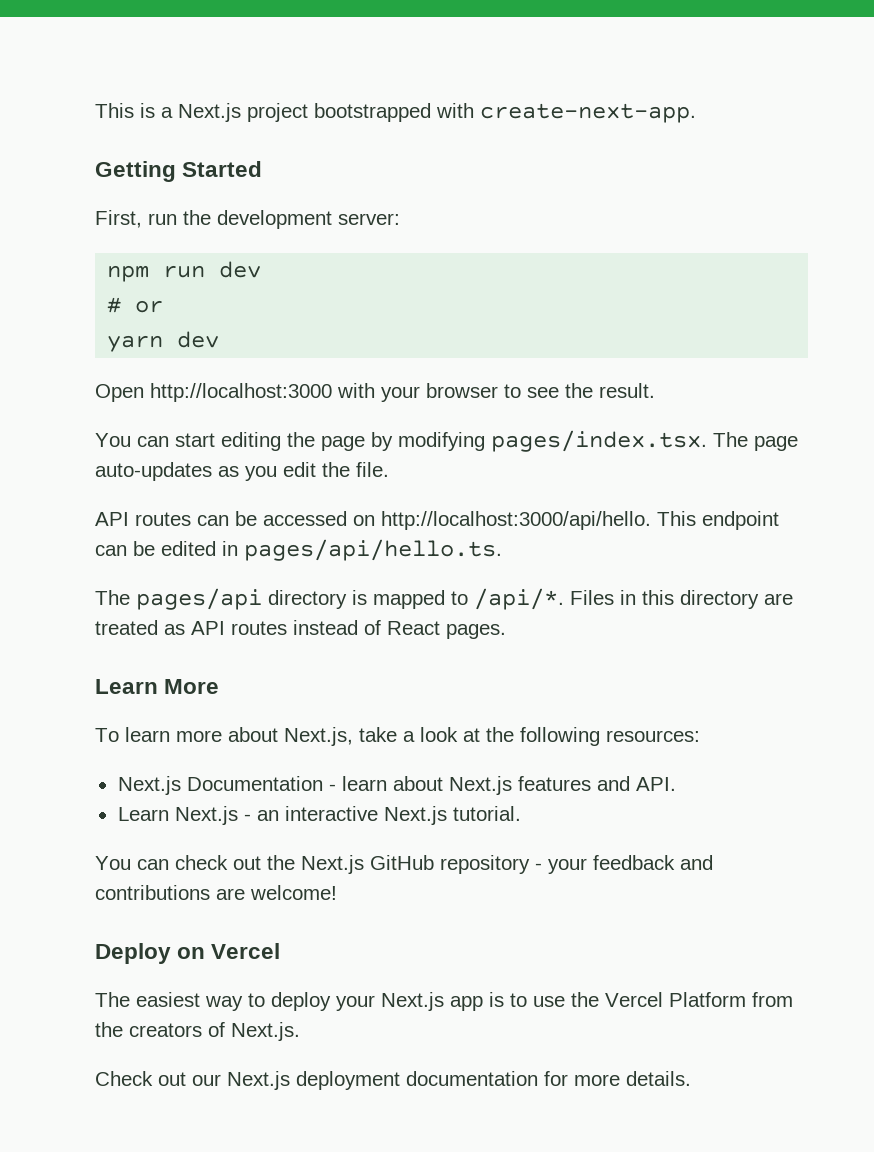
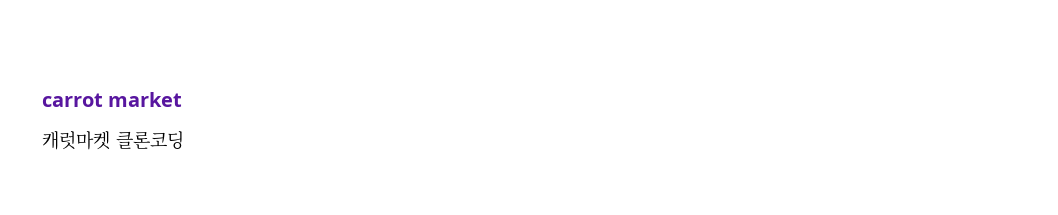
[95,103,696,123] [95,161,263,182] [95,210,400,229] [107,261,262,282] [107,297,164,313] [107,331,220,352] [95,383,655,402] [95,430,798,452] [95,462,389,481] [95,511,779,530] [95,539,502,561] [95,588,793,610] [95,620,506,639] [95,679,220,694] [95,727,700,746] [117,776,676,795] [117,806,521,825] [95,855,713,874] [95,885,337,900] [95,943,281,964] [95,992,793,1011] [95,1022,300,1041] [95,1071,691,1090] This is a Next.js project bootstrapped with create-next-app. // Getting Started // First, run the development server: // npm run dev // # or // yarn dev // Open http://localhost:3000 with your browser to see the result. // You can start editing the page by modifying pages/index.tsx. The page auto-updates as you edit the file. // API routes can be accessed on http://localhost:3000/api/hello. This endpoint can be edited in pages/api/hello.ts. // The pages/api directory is mapped to /api/*. Files in this directory are treated as API routes instead of React pages. // Learn More // To learn more about Next.js, take a look at the following resources: // Next.js Documentation - learn about Next.js features and API. // Learn Next.js - an interactive Next.js tutorial. // You can check out the Next.js GitHub repository - your feedback and contributions are welcome! // Deploy on Vercel // The easiest way to deploy your Next.js app is to use the Vercel Platform from the creators of Next.js. // Check out our Next.js deployment documentation for more details. -> [42,92,183,107] [42,130,184,150] carrot market // 캐럿마켓 클론코딩

